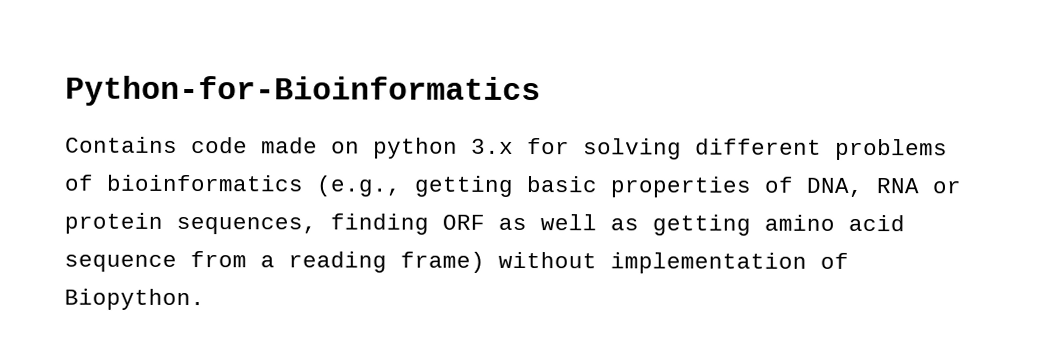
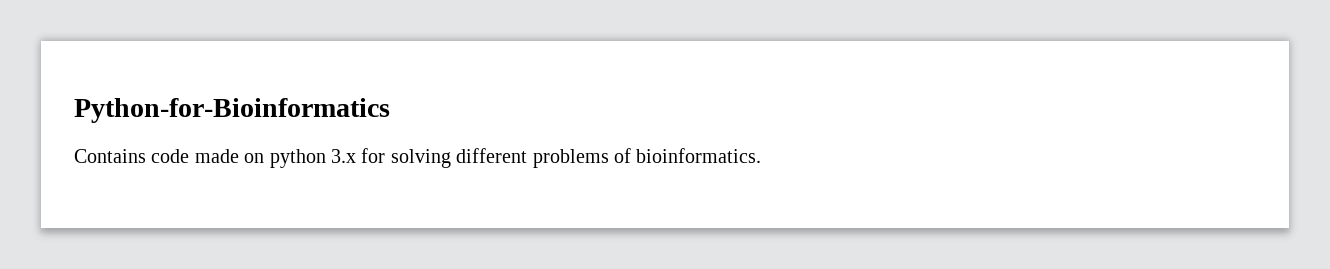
[106,174,961,198] [64,212,905,236] [64,251,849,274] [64,288,205,311] bioinformatics (e.g., getting basic properties of DNA, RNA or protein sequences, finding ORF as well as getting amino acid sequence from a reading frame) without implementation of Biopython. -> [636,148,762,163] bioinformatics.

